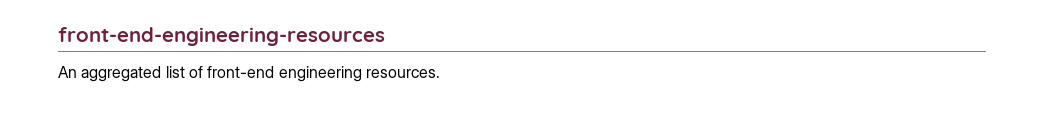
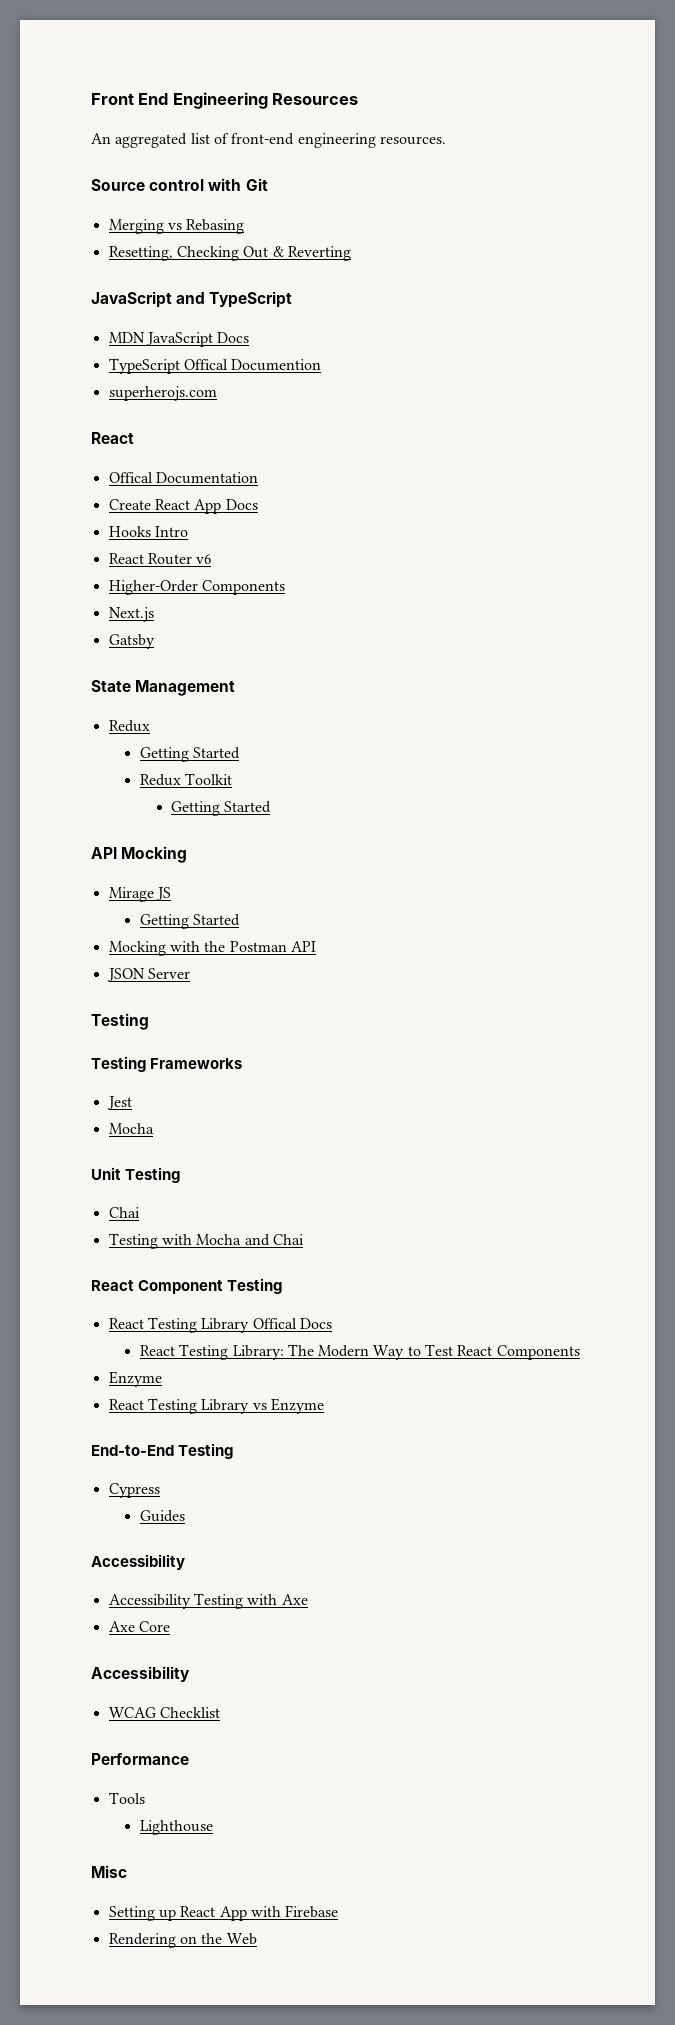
[58,27,385,46] front-end-engineering-resources -> [91,92,359,109] Front End Engineering Resources
(440, 73) none -> [91,178,268,191] [108,219,245,234] [108,246,351,261] [91,291,293,308] [108,332,250,347] [108,358,322,374] [108,386,217,401] [91,432,134,444] [108,472,258,484] [108,499,258,514] [108,526,188,537] [108,553,212,565] [108,580,285,595] [108,607,154,622] [108,634,155,649] [91,680,236,696] [108,720,150,732] [139,747,241,762] [139,773,233,786] [171,801,272,816] [91,846,188,863] [108,887,171,902] [139,914,241,929] [108,941,316,956] [106,968,190,982] [91,1013,149,1030] [91,1056,243,1072] [106,1096,132,1110] [108,1123,154,1134] [91,1167,181,1183] [108,1207,140,1218] [108,1233,304,1249] [91,1278,283,1294] [108,1317,332,1333] [139,1344,580,1360] [108,1371,162,1387] [108,1398,324,1414] [91,1443,234,1459] [108,1483,160,1498] [139,1510,185,1522] [91,1554,185,1570] [108,1593,308,1609] [108,1621,170,1632] [91,1666,190,1682] [108,1707,220,1718] [91,1753,189,1765] [108,1792,145,1804] [139,1820,213,1835] [91,1865,127,1878] [108,1905,339,1921] [108,1933,257,1948] // Source control with Git // Merging vs Rebasing // Resetting, Checking Out & Reverting // JavaScript and TypeScript // MDN JavaScript Docs // TypeScript Offical Documention // superherojs.com // React // Offical Documentation // Create React App Docs // Hooks Intro // React Router v6 // Higher-Order Components // Next.js // Gatsby // State Management // Redux // Getting Started // Redux Toolkit // Getting Started // API Mocking // Mirage JS // Getting Started // Mocking with the Postman API // JSON Server // Testing // Testing Frameworks // Jest // Mocha // Unit Testing // Chai // Testing with Mocha and Chai // React Component Testing // React Testing Library Offical Docs // React Testing Library: The Modern Way to Test React Components // Enzyme // React Testing Library vs Enzyme // End-to-End Testing // Cypress // Guides // Accessibility // Accessibility Testing with Axe // Axe Core // Accessibility // WCAG Checklist // Performance // Tools // Lighthouse // Misc // Setting up React App with Firebase // Rendering on the Web

